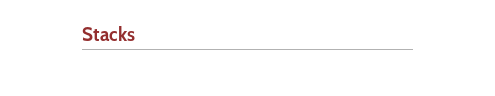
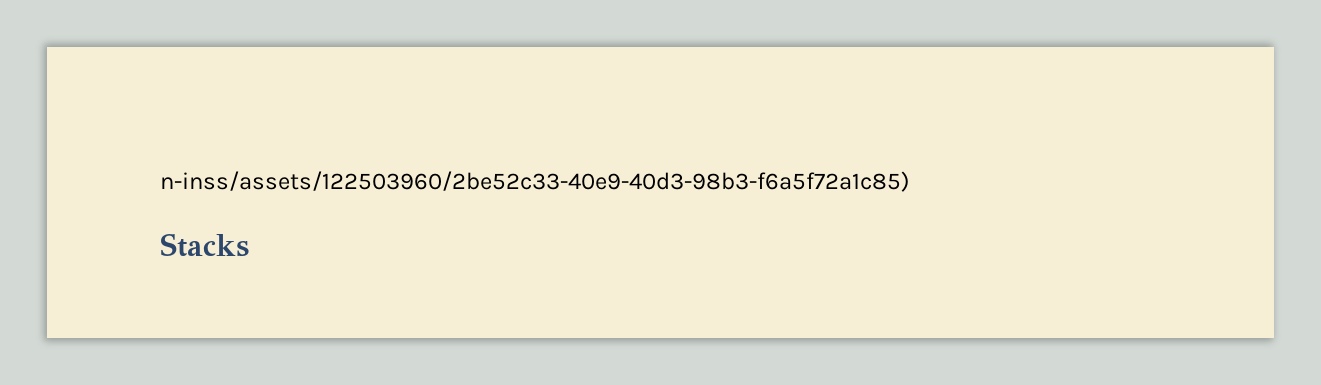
(82, 33) none -> [160,171,910,192] n-inss/assets/122503960/2be52c33-40e9-40d3-98b3-f6a5f72a1c85) //

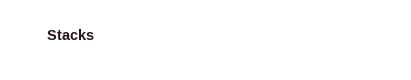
[160,171,910,192] n-inss/assets/122503960/2be52c33-40e9-40d3-98b3-f6a5f72a1c85) // -> (47, 34) none

